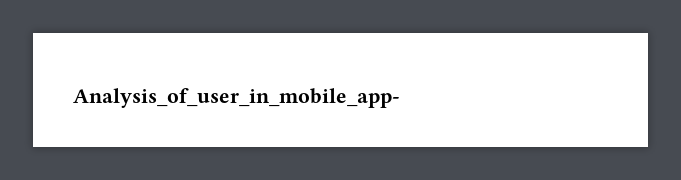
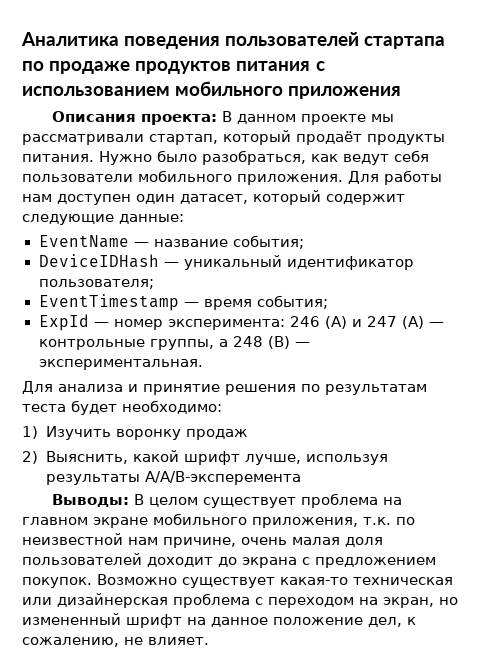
[73,88,400,108] Analysis_of_user_in_mobile_app- -> [21,32,446,49] [22,61,325,74] [22,81,402,99] [51,111,394,125] [22,130,445,145] [22,150,429,165] [22,170,442,185] [22,190,405,205] [22,214,184,225] [38,235,304,249] [38,254,414,270] [38,279,154,289] [38,294,328,311] [38,314,444,331] [38,336,310,350] [38,359,203,370] [22,381,427,395] [22,400,222,415] [22,426,248,440] [22,450,388,465] [45,471,301,485] [51,493,402,508] [22,513,415,528] [22,533,383,548] [22,553,436,568] [22,574,453,588] [22,593,458,608] [22,613,416,628] [22,637,209,647] Аналитика поведения пользователей стартапа по продаже продуктов питания с использованием мобильного приложения // Описания проекта: В данном проекте мы рассматривали стартап, который продаёт продукты питания. Нужно было разобраться, как ведут себя пользователи мобильного приложения. Для работы нам доступен один датасет, который содержит следующие данные: // EventName — название события; // DeviceIDHash — уникальный идентификатор пользователя; // EventTimestamp — время события; // ExpId — номер эксперимента: 246 (A) и 247 (A) — контрольные группы, а 248 (B) — экспериментальная. // Для анализа и принятие решения по результатам теста будет необходимо: // 1) Изучить воронку продаж // 2) Выяснить, какой шрифт лучше, используя результаты A/A/B-эксперемента // Выводы: В целом существует проблема на главном экране мобильного приложения, т.к. по неизвестной нам причине, очень малая доля пользователей доходит до экрана с предложением покупок. Возможно существует какая-то техническая или дизайнерская проблема с переходом на экран, но измененный шрифт на данное положение дел, к сожалению, не влияет.

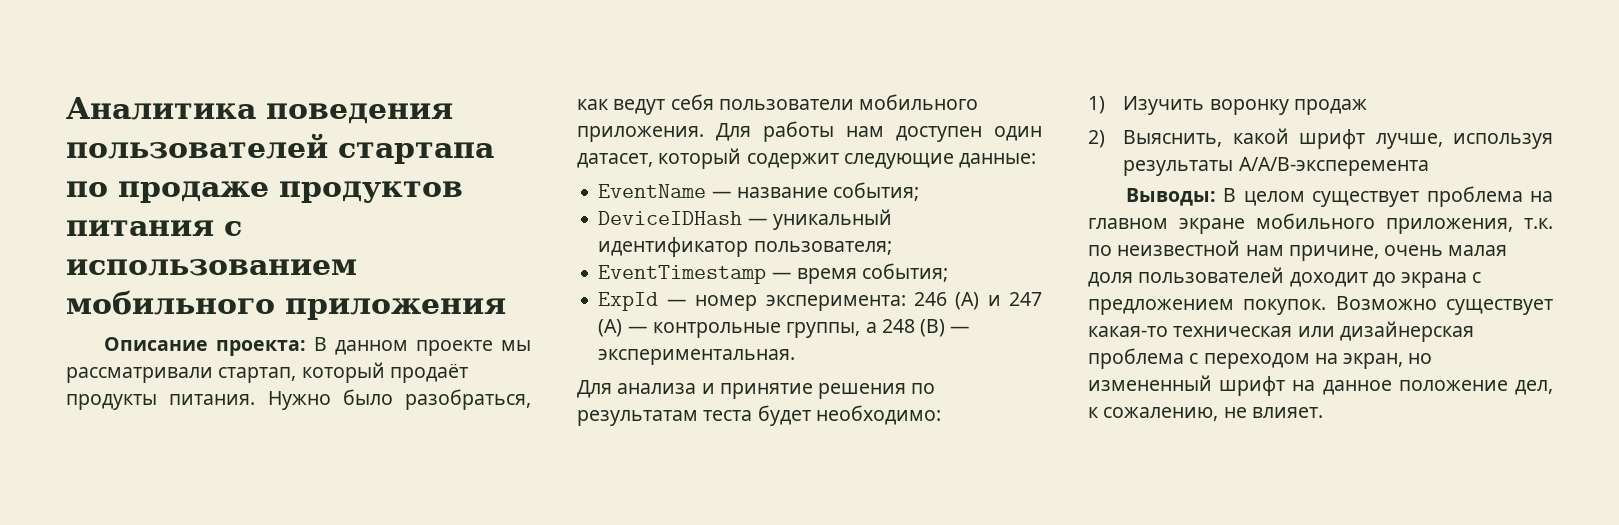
[51,111,136,122] Описания -> [103,337,208,351] Описание

